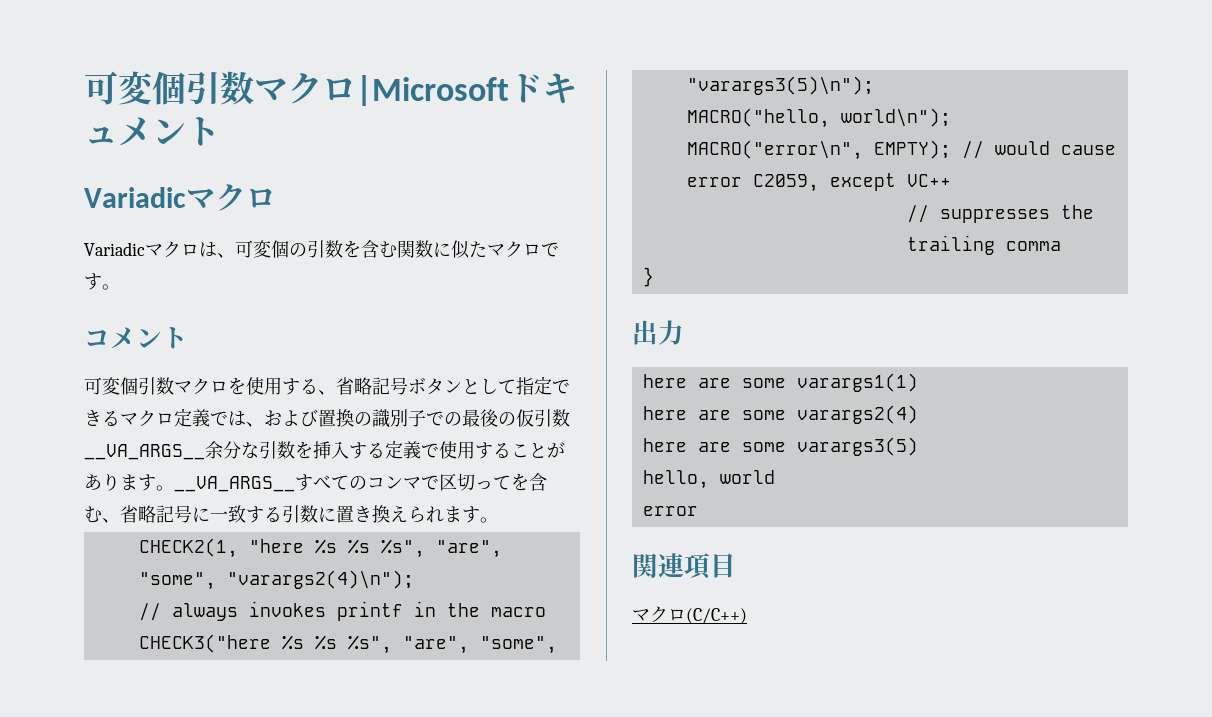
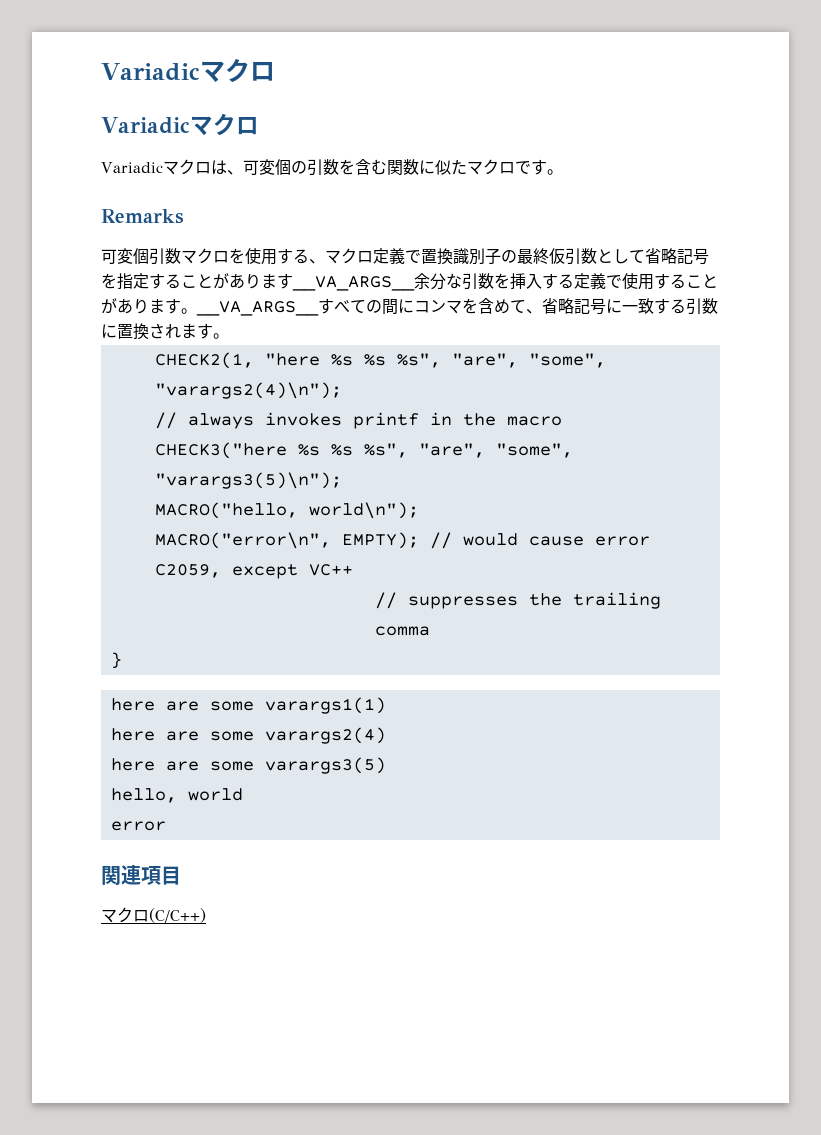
[84,71,577,106] [84,117,220,146] 可変個引数マクロ|Microsoftドキュメント -> [101,58,275,83] Variadicマクロ
[84,327,188,349] コメント -> [101,209,184,224] Remarks
[336,376,570,395] [84,408,570,428] 省略記号ボタンとして指定できるマクロ定義では、および置換の識別子での最後の仮引数 -> [325,248,709,265] [101,273,293,290] マクロ定義で置換識別子の最終仮引数として省略記号を指定することがあります
[367,473,547,491] [84,506,102,523] コンマで区切ってを含む -> [382,298,526,315] 間にコンマを含めて
[354,505,426,523] き換えら -> [133,323,165,340] 換さ
[632,320,684,345] // 出力 -> (122, 660) none

